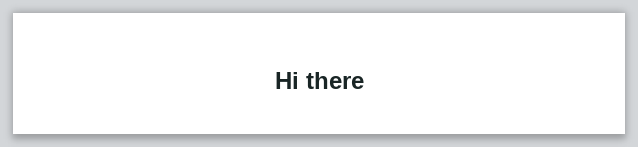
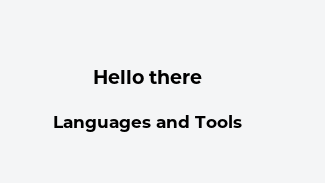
[274,72,299,89] Hi -> [92,70,144,84] Hello
(364, 80) none -> [53,115,242,132] // Languages and Tools

